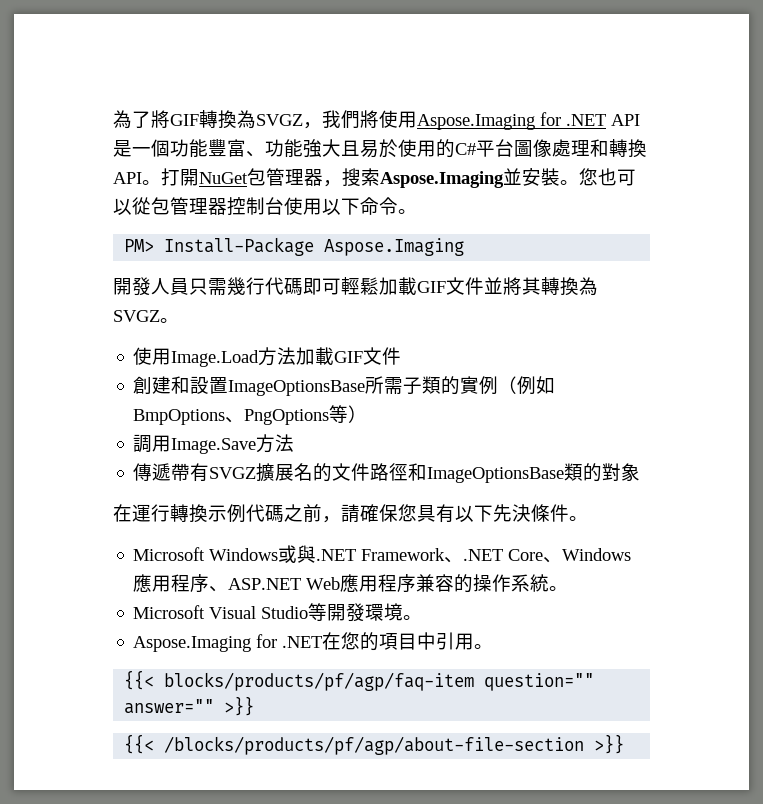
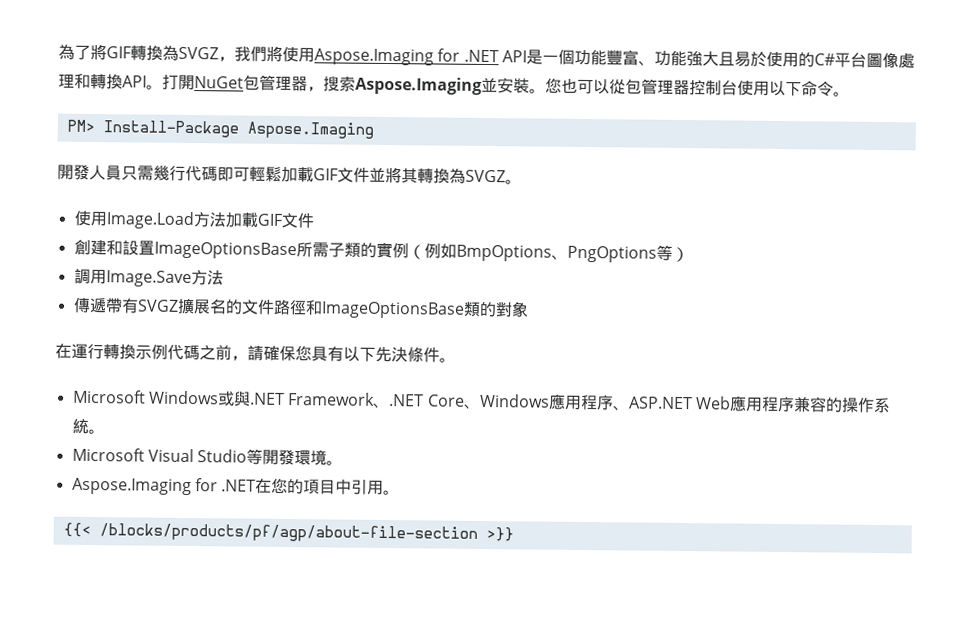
[124,670,595,691] [124,696,255,716] // {{< blocks/products/pf/agp/faq-item question="" answer="" >}} -> (401, 492) none

